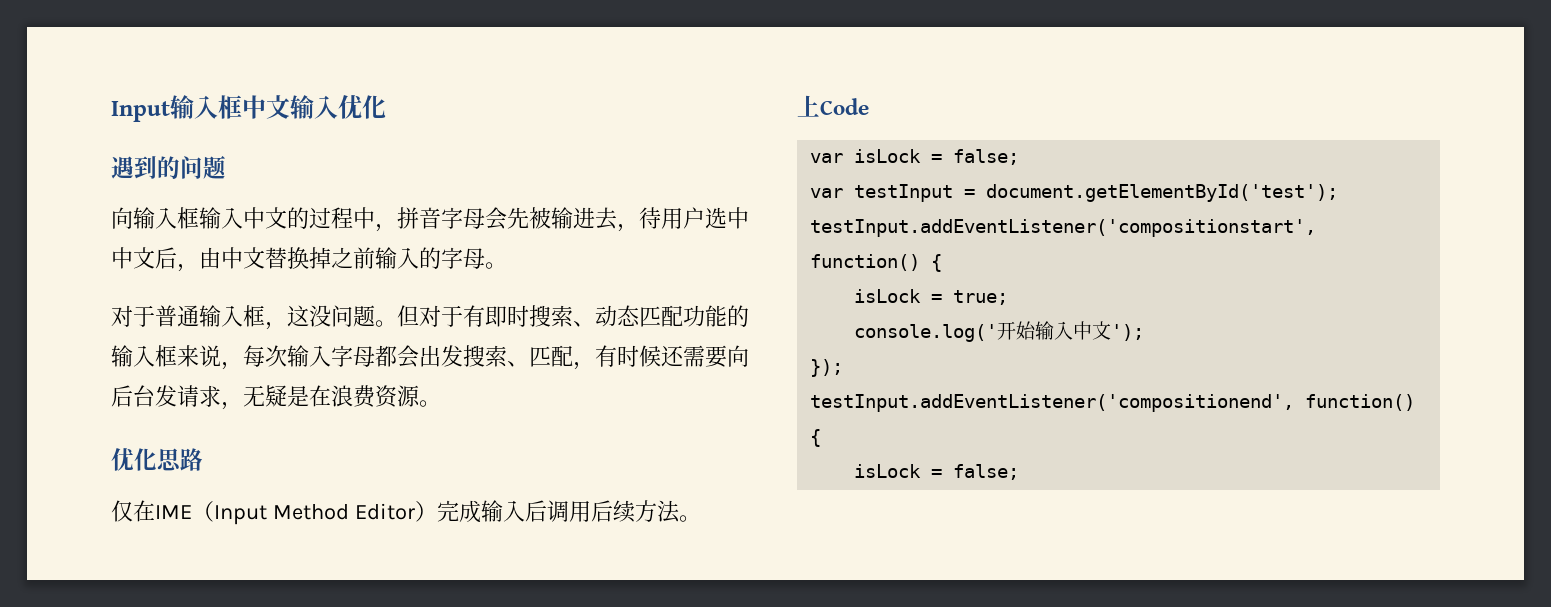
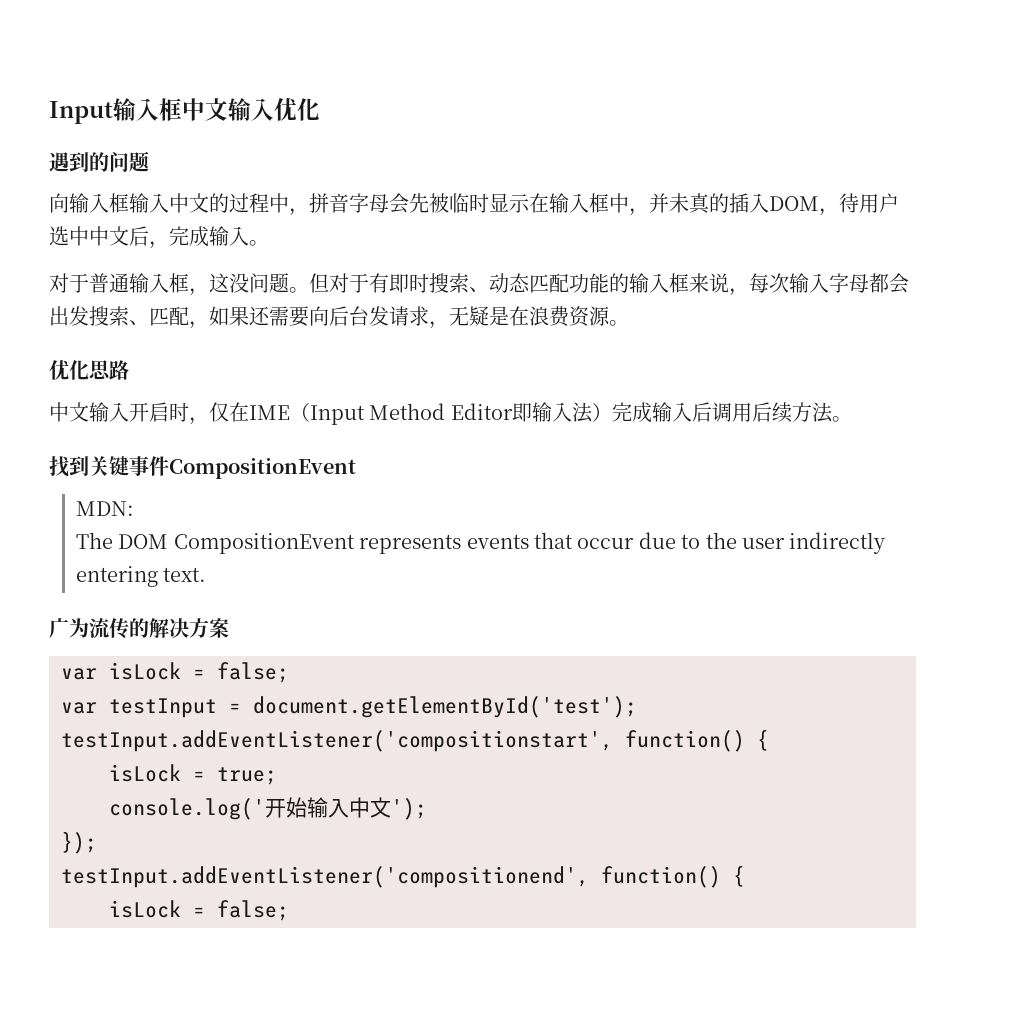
[551,207,617,230] 输进去 -> [449,193,819,216] 临时显示在输入框中，并未真的插入DOM
[199,247,485,269] 由中文替换掉之前输入的字母 -> [169,226,249,247] 完成输入
[595,345,661,367] 有时候 -> [209,306,249,326] 如果
(203, 459) none -> [49,402,209,425] 中文输入开启时，
(415, 511) none -> [511,402,593,423] 即输入法
[797,95,869,117] 上Code -> [49,456,356,479] [76,501,135,516] [76,532,887,554] [76,566,207,587] [49,618,229,639] 找到关键事件CompositionEvent // MDN: // The DOM CompositionEvent represents events that occur due to the user indirectly entering text. // 广为流传的解决方案

